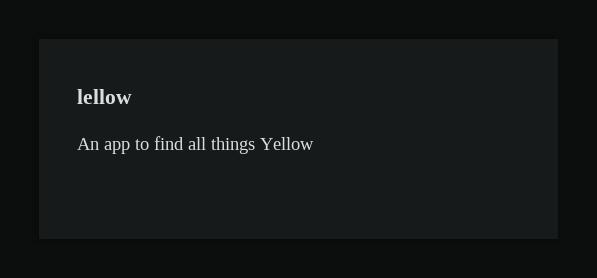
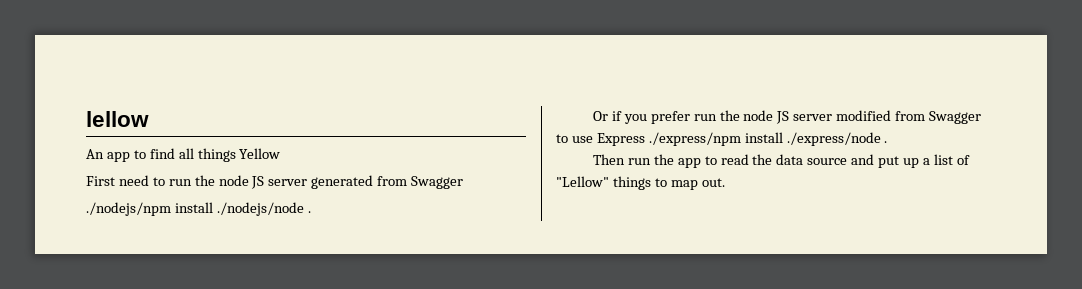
(314, 143) none -> [86,175,464,189] [86,202,311,216] [592,110,982,124] [556,132,888,146] [592,154,970,168] [556,176,725,190] // First need to run the node JS server generated from Swagger // ./nodejs/npm install ./nodejs/node . // Or if you prefer run the node JS server modified from Swagger to use Express ./express/npm install ./express/node . // Then run the app to read the data source and put up a list of "Lellow" things to map out.

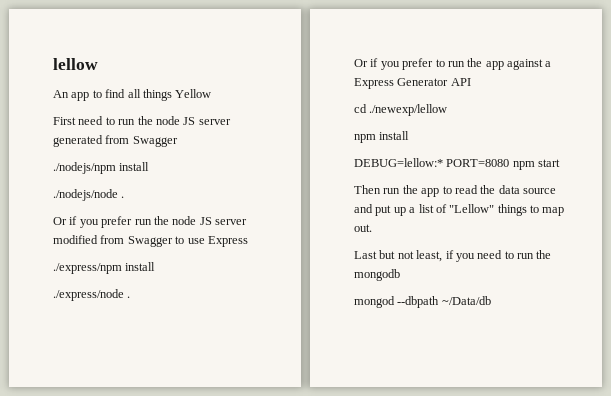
(213, 207) none -> (150, 166) //
(645, 139) none -> (248, 241) //
(783, 137) none -> (156, 266) //
(888, 142) none -> [354,58,552,70] [354,78,471,89] [354,104,448,116] [354,131,410,143] [354,158,561,170] // Or if you prefer to run the app against a Express Generator API // cd ./newexp/lellow // npm install // DEBUG=lellow:* PORT=8080 npm start
(725, 182) none -> [354,250,552,262] [354,269,400,281] [354,296,491,308] // Last but not least, if you need to run the mongodb // mongod --dbpath ~/Data/db

